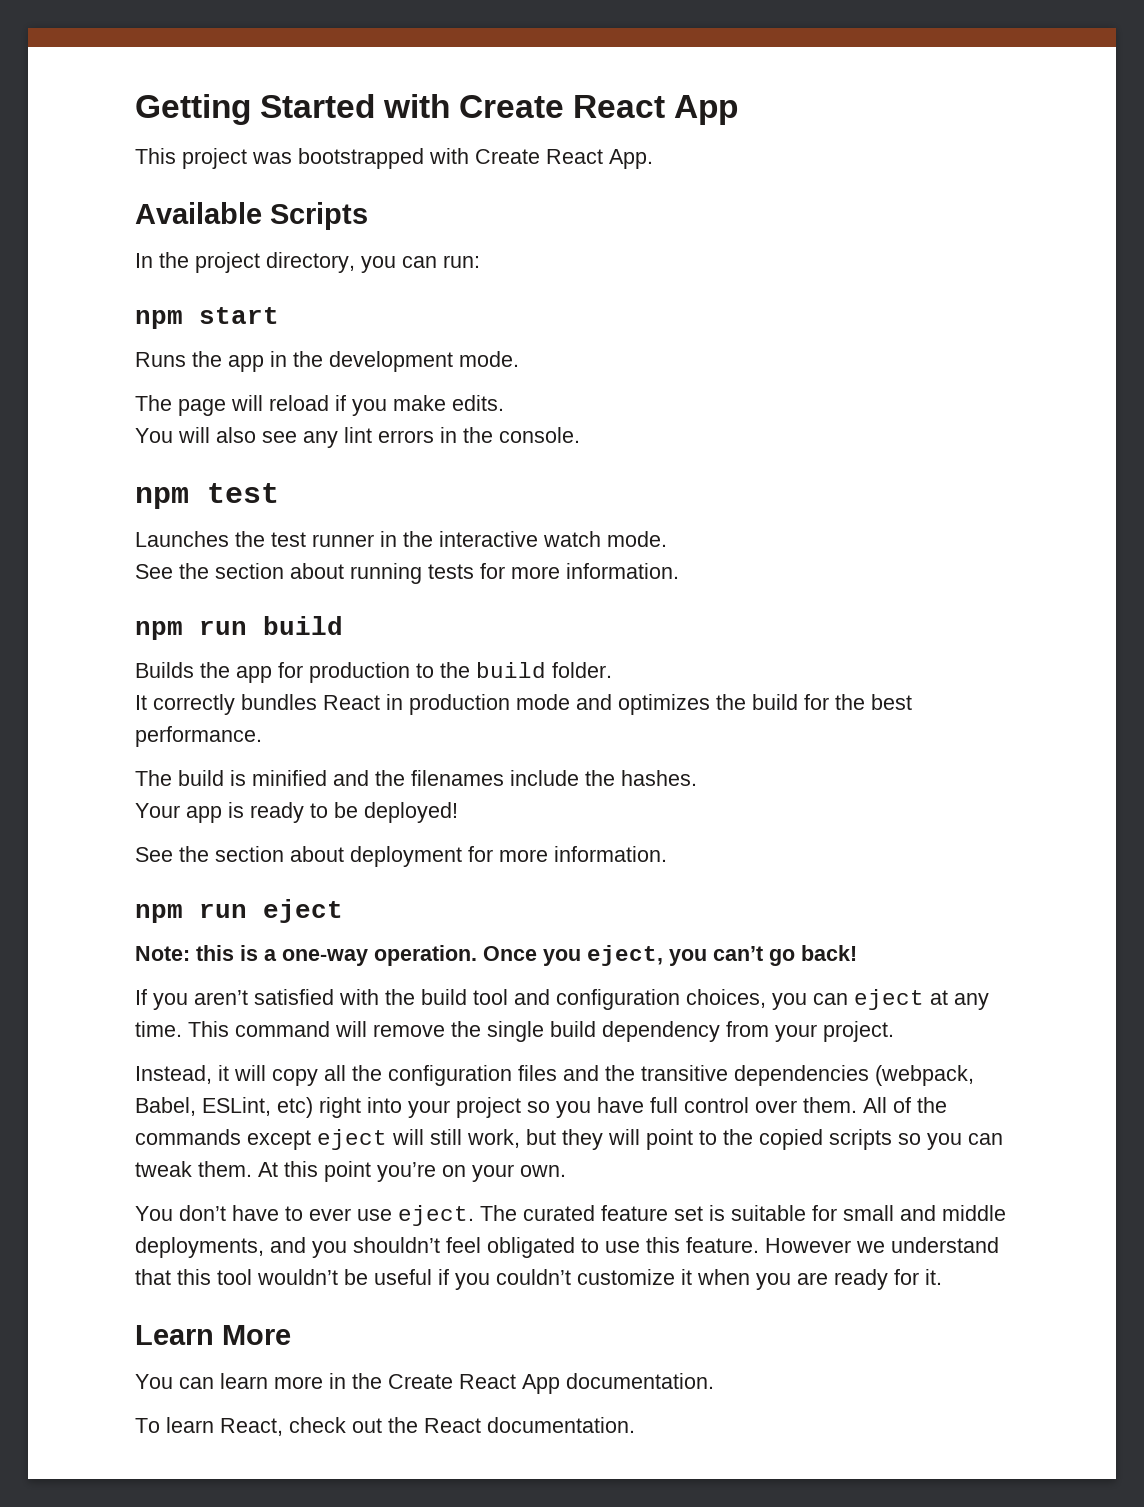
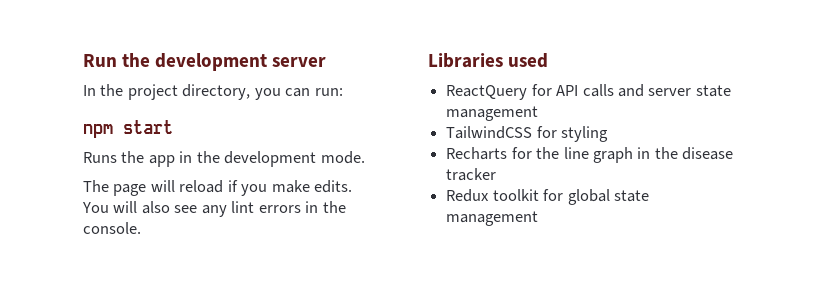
[135,94,739,125] [135,148,653,169] [135,202,368,230] Getting Started with Create React App // This project was bootstrapped with Create React App. // Available Scripts -> [83,53,327,71] Run the development server
[135,483,279,509] [135,531,667,547] [135,563,679,584] [135,616,343,640] [135,662,612,683] [135,694,912,715] [135,726,262,747] [135,770,697,786] [135,802,458,823] [135,846,667,867] [135,899,343,923] [135,945,857,966] [135,989,989,1010] [135,1021,894,1042] [135,1065,974,1086] [135,1097,947,1118] [135,1129,1003,1150] [135,1161,566,1182] [135,1205,1006,1226] [135,1237,999,1258] [135,1269,942,1290] [135,1325,291,1345] [135,1373,714,1394] [135,1417,635,1436] npm test // Launches the test runner in the interactive watch mode. // See the section about running tests for more information. // npm run build // Builds the app for production to the build folder. // It correctly bundles React in production mode and optimizes the build for the best performance. // The build is minified and the filenames include the hashes. // Your app is ready to be deployed! // See the section about deployment for more information. // npm run eject // Note: this is a one-way operation. Once you eject, you can’t go back! // If you aren’t satisfied with the build tool and configuration choices, you can eject at any time. This command will remove the single build dependency from your project. // Instead, it will copy all the configuration files and the transitive dependencies (webpack, Babel, ESLint, etc) right into your project so you have full control over them. All of the commands except eject will still work, but they will point to the copied scripts so you can tweak them. At this point you’re on your own. // You don’t have to ever use eject. The curated feature set is suitable for small and middle deployments, and you shouldn’t feel obligated to use this feature. However we understand that this tool wouldn’t be useful if you couldn’t customize it when you are ready for it. // Learn More // You can learn more in the Create React App documentation. // To learn React, check out the React documentation. -> [428,53,549,68] [446,84,731,100] [446,106,539,121] [446,126,609,142] [446,147,734,163] [446,168,497,181] [446,189,649,205] [446,211,539,226] Libraries used // ReactQuery for API calls and server state management // TailwindCSS for styling // Recharts for the line graph in the disease tracker // Redux toolkit for global state management

